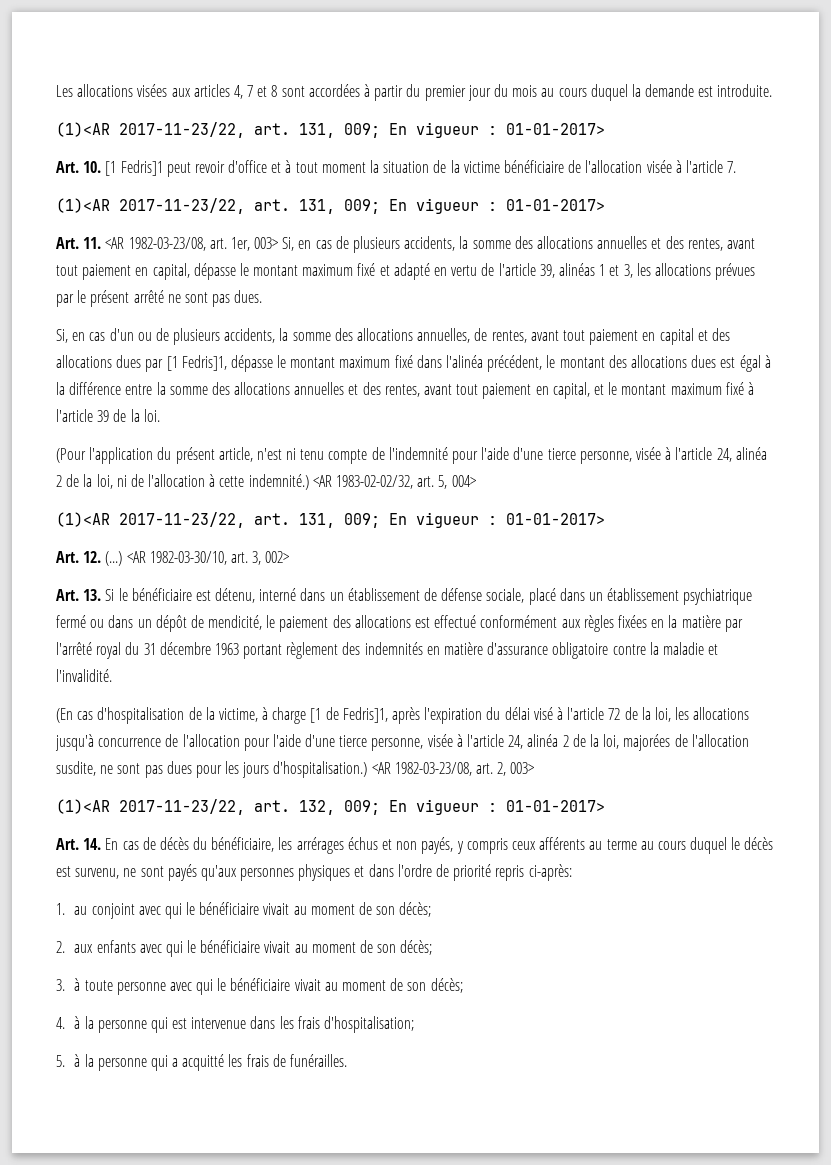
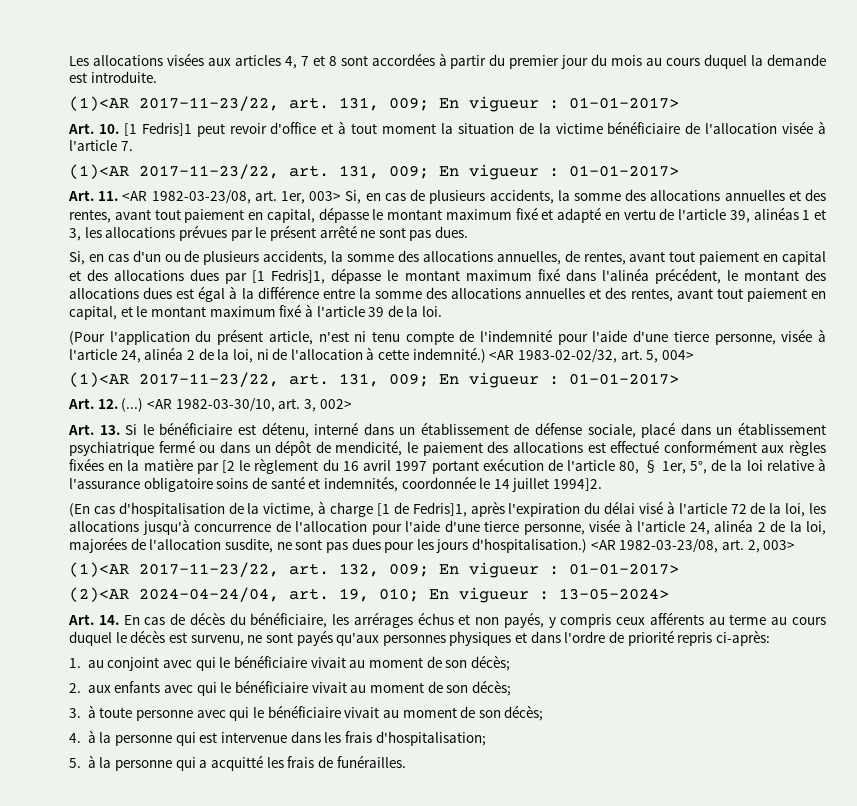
[56,642,719,659] [56,669,112,682] l'arrêté royal du 31 décembre 1963 portant règlement des indemnités en matière d'assurance obligatoire contre la maladie et l'invalidité. -> [222,458,827,474] [69,476,603,492] [2 le règlement du 16 avril 1997 portant exécution de l'article 80, § 1er, 5°, de la loi relative à l'assurance obligatoire soins de santé et indemnités, coordonnée le 14 juillet 1994]2.
(605, 806) none -> [69,587,669,603] // (2)<AR 2024-04-24/04, art. 19, 010; En vigueur : 13-05-2024>

